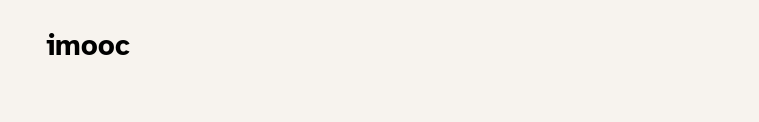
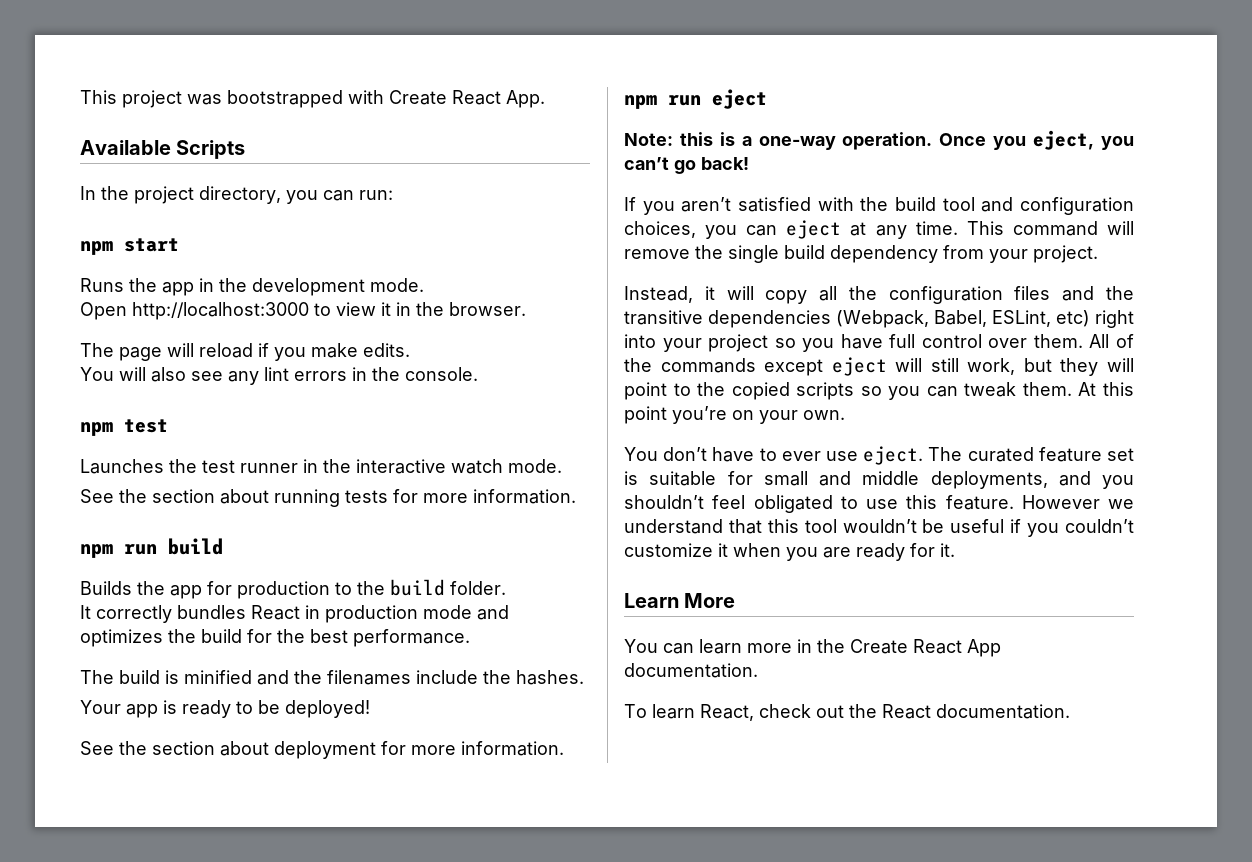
[46,33,130,55] imooc -> [80,90,545,108] [80,140,246,159] [80,186,393,204] [80,238,179,255] [80,278,424,296] [80,302,526,320] [80,343,410,361] [80,367,478,385] [80,419,168,436] [80,459,562,474] [80,489,576,507] [80,538,223,558] [80,579,506,599] [80,605,509,623] [80,629,470,647] [80,670,584,685] [80,700,370,718] [80,741,564,759] [624,89,767,109] [624,130,1134,150] [624,157,749,174] [624,197,1134,215] [624,220,1134,239] [624,245,1098,263] [624,286,1134,304] [624,310,1134,328] [624,334,1134,352] [624,357,1134,376] [624,382,1134,400] [624,406,845,424] [624,446,1134,465] [624,471,1134,489] [624,495,1134,513] [624,519,1134,537] [624,543,955,561] [624,593,736,608] [624,639,1001,657] [624,663,758,678] [624,704,1070,721] This project was bootstrapped with Create React App. // Available Scripts // In the project directory, you can run: // npm start // Runs the app in the development mode. // Open http://localhost:3000 to view it in the browser. // The page will reload if you make edits. // You will also see any lint errors in the console. // npm test // Launches the test runner in the interactive watch mode. // See the section about running tests for more information. // npm run build // Builds the app for production to the build folder. // It correctly bundles React in production mode and optimizes the build for the best performance. // The build is minified and the filenames include the hashes. // Your app is ready to be deployed! // See the section about deployment for more information. // npm run eject // Note: this is a one-way operation. Once you eject, you can’t go back! // If you aren’t satisfied with the build tool and configuration choices, you can eject at any time. This command will remove the single build dependency from your project. // Instead, it will copy all the configuration files and the transitive dependencies (Webpack, Babel, ESLint, etc) right into your project so you have full control over them. All of the commands except eject will still work, but they will point to the copied scripts so you can tweak them. At this point you’re on your own. // You don’t have to ever use eject. The curated feature set is suitable for small and middle deployments, and you shouldn’t feel obligated to use this feature. However we understand that this tool wouldn’t be useful if you couldn’t customize it when you are ready for it. // Learn More // You can learn more in the Create React App documentation. // To learn React, check out the React documentation.

